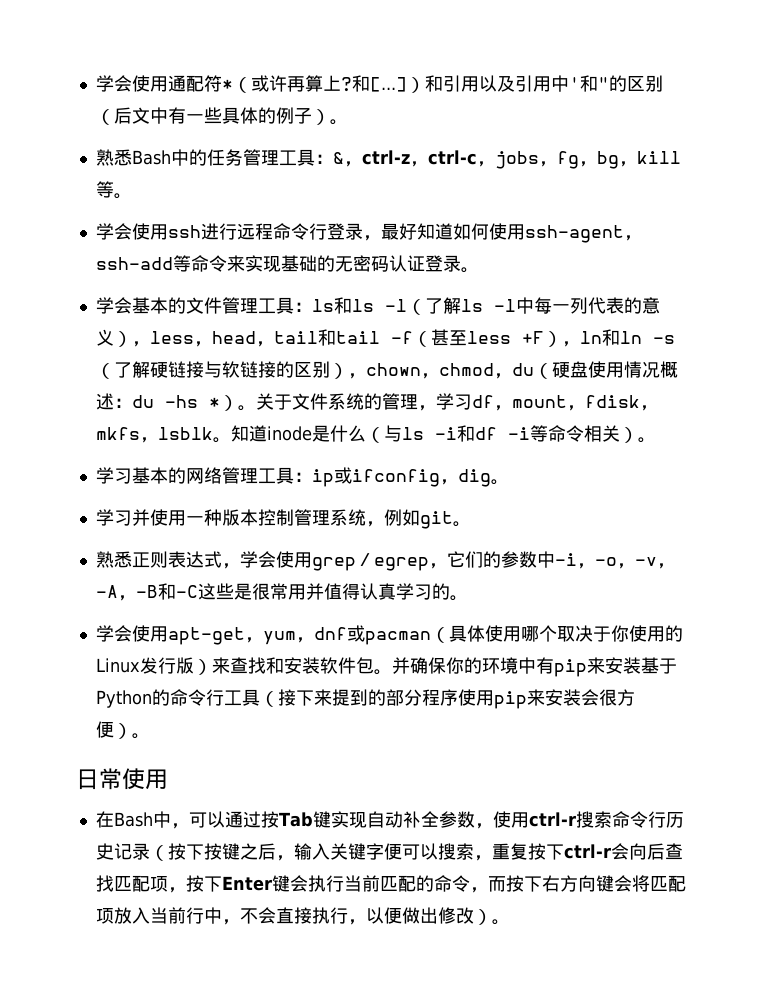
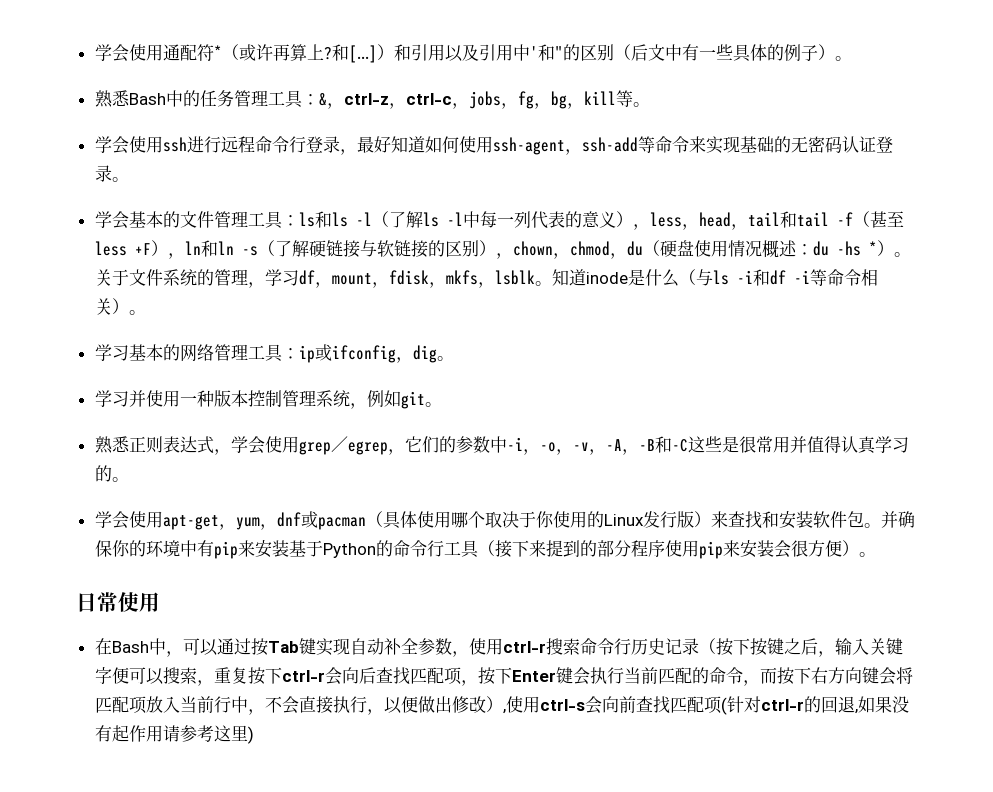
[491,919,510,925] 。 -> [502,696,909,715] [94,725,254,744] ,使用ctrl-s会向前查找匹配项(针对ctrl-r的回退,如果没有起作用请参考这里)

